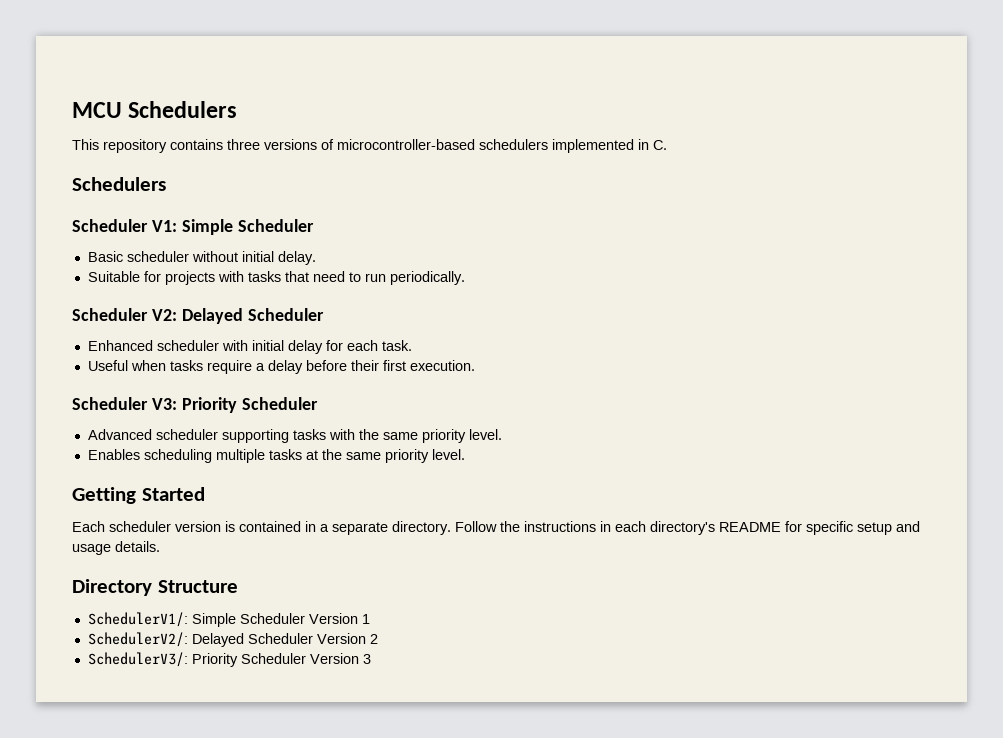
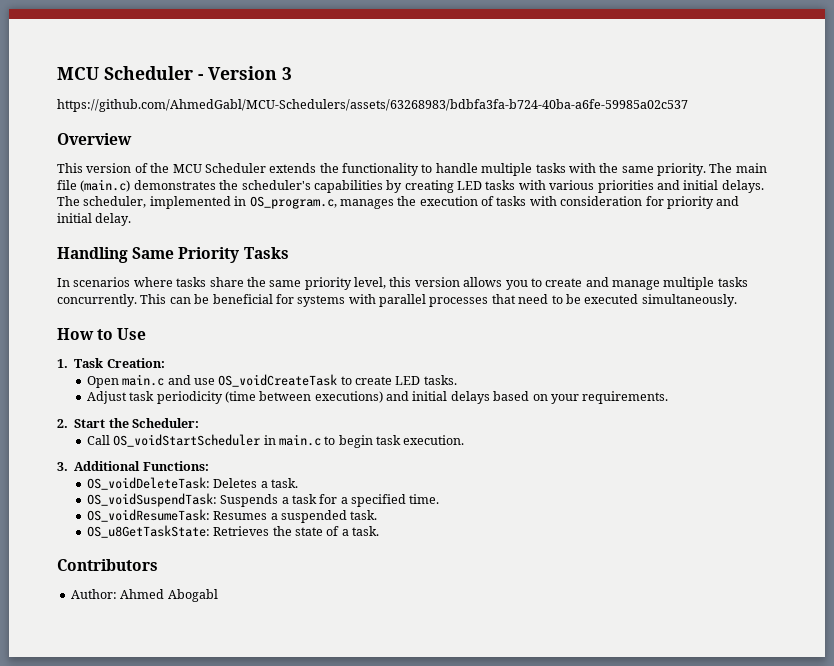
[72,101,238,118] [72,139,667,153] [72,177,166,191] [72,219,314,235] [87,251,316,265] [87,271,465,285] [72,308,324,324] [87,340,412,354] [87,360,475,374] [72,397,318,413] [87,429,502,443] [87,449,465,463] [72,487,205,504] [72,521,920,535] [72,541,160,555] [72,579,238,596] [87,612,370,627] [87,632,378,647] [87,652,371,667] MCU Schedulers // This repository contains three versions of microcontroller-based schedulers implemented in C. // Schedulers // Scheduler V1: Simple Scheduler // Basic scheduler without initial delay. // Suitable for projects with tasks that need to run periodically. // Scheduler V2: Delayed Scheduler // Enhanced scheduler with initial delay for each task. // Useful when tasks require a delay before their first execution. // Scheduler V3: Priority Scheduler // Advanced scheduler supporting tasks with the same priority level. // Enables scheduling multiple tasks at the same priority level. // Getting Started // Each scheduler version is contained in a separate directory. Follow the instructions in each directory's README for specific setup and usage details. // Directory Structure // SchedulerV1/: Simple Scheduler Version 1 // SchedulerV2/: Delayed Scheduler Version 2 // SchedulerV3/: Priority Scheduler Version 3 -> [57,66,292,80] [57,99,688,112] [57,133,132,145] [57,163,767,176] [57,179,764,193] [57,196,740,209] [57,213,132,226] [57,247,289,263] [57,277,748,290] [57,294,737,307] [57,328,147,340] [57,358,165,368] [86,374,457,388] [86,391,669,404] [57,418,199,428] [86,434,465,448] [57,461,209,471] [86,477,298,490] [86,493,440,507] [86,509,378,523] [86,525,380,538] [57,559,158,571] [70,589,218,602] MCU Scheduler - Version 3 // https://github.com/AhmedGabl/MCU-Schedulers/assets/63268983/bdbfa3fa-b724-40ba-a6fe-59985a02c537 // Overview // This version of the MCU Scheduler extends the functionality to handle multiple tasks with the same priority. The main file (main.c) demonstrates the scheduler's capabilities by creating LED tasks with various priorities and initial delays. The scheduler, implemented in OS_program.c, manages the execution of tasks with consideration for priority and initial delay. // Handling Same Priority Tasks // In scenarios where tasks share the same priority level, this version allows you to create and manage multiple tasks concurrently. This can be beneficial for systems with parallel processes that need to be executed simultaneously. // How to Use // 1. Task Creation: // Open main.c and use OS_voidCreateTask to create LED tasks. // Adjust task periodicity (time between executions) and initial delays based on your requirements. // 2. Start the Scheduler: // Call OS_voidStartScheduler in main.c to begin task execution. // 3. Additional Functions: // OS_voidDeleteTask: Deletes a task. // OS_voidSuspendTask: Suspends a task for a specified time. // OS_voidResumeTask: Resumes a suspended task. // OS_u8GetTaskState: Retrieves the state of a task. // Contributors // Author: Ahmed Abogabl

